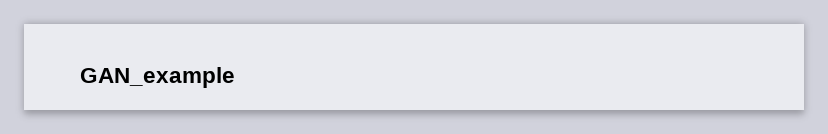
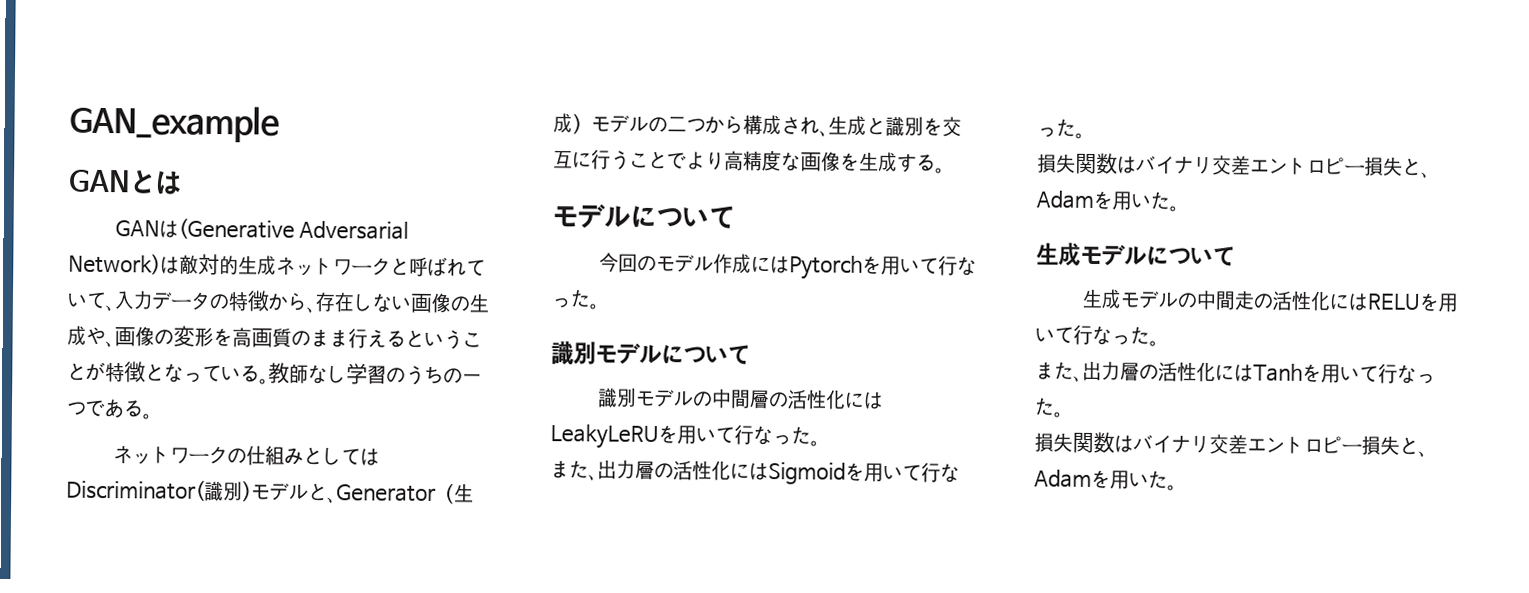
(235, 77) none -> [68,169,183,195] [114,218,410,240] [68,253,486,277] [67,290,490,314] [67,325,482,350] [67,361,482,385] [66,399,152,420] [112,445,380,466] [66,479,474,505] [553,113,962,137] [553,149,945,174] [552,203,735,229] [598,252,977,280] [551,289,599,310] [551,341,750,366] [596,387,884,410] [550,424,820,450] [550,459,960,485] [1037,118,1085,139] [1037,153,1431,179] [1036,190,1179,212] [1036,242,1235,267] [1081,288,1459,313] [1035,324,1159,347] [1035,360,1436,385] [1034,397,1063,418] [1034,431,1428,458] [1034,469,1177,491] // GANとは // GANは(Generative Adversarial Network)は敵対的生成ネットワークと呼ばれていて、入力データの特徴から、存在しない画像の生成や、画像の変形を高画質のまま行えるということが特徴となっている。教師なし学習のうちの一つである。 // ネットワークの仕組みとしてはDiscriminator(識別)モデルと、Generator（生成）モデルの二つから構成され、生成と識別を交互に行うことでより高精度な画像を生成する。 // モデルについて // 今回のモデル作成にはPytorchを用いて行なった。 // 識別モデルについて // 識別モデルの中間層の活性化にはLeakyLeRUを用いて行なった。 // また、出力層の活性化にはSigmoidを用いて行なった。 // 損失関数はバイナリ交差エントロピー損失と、Adamを用いた。 // 生成モデルについて // 生成モデルの中間走の活性化にはRELUを用いて行なった。 // また、出力層の活性化にはTanhを用いて行なった。 // 損失関数はバイナリ交差エントロピー損失と、Adamを用いた。

